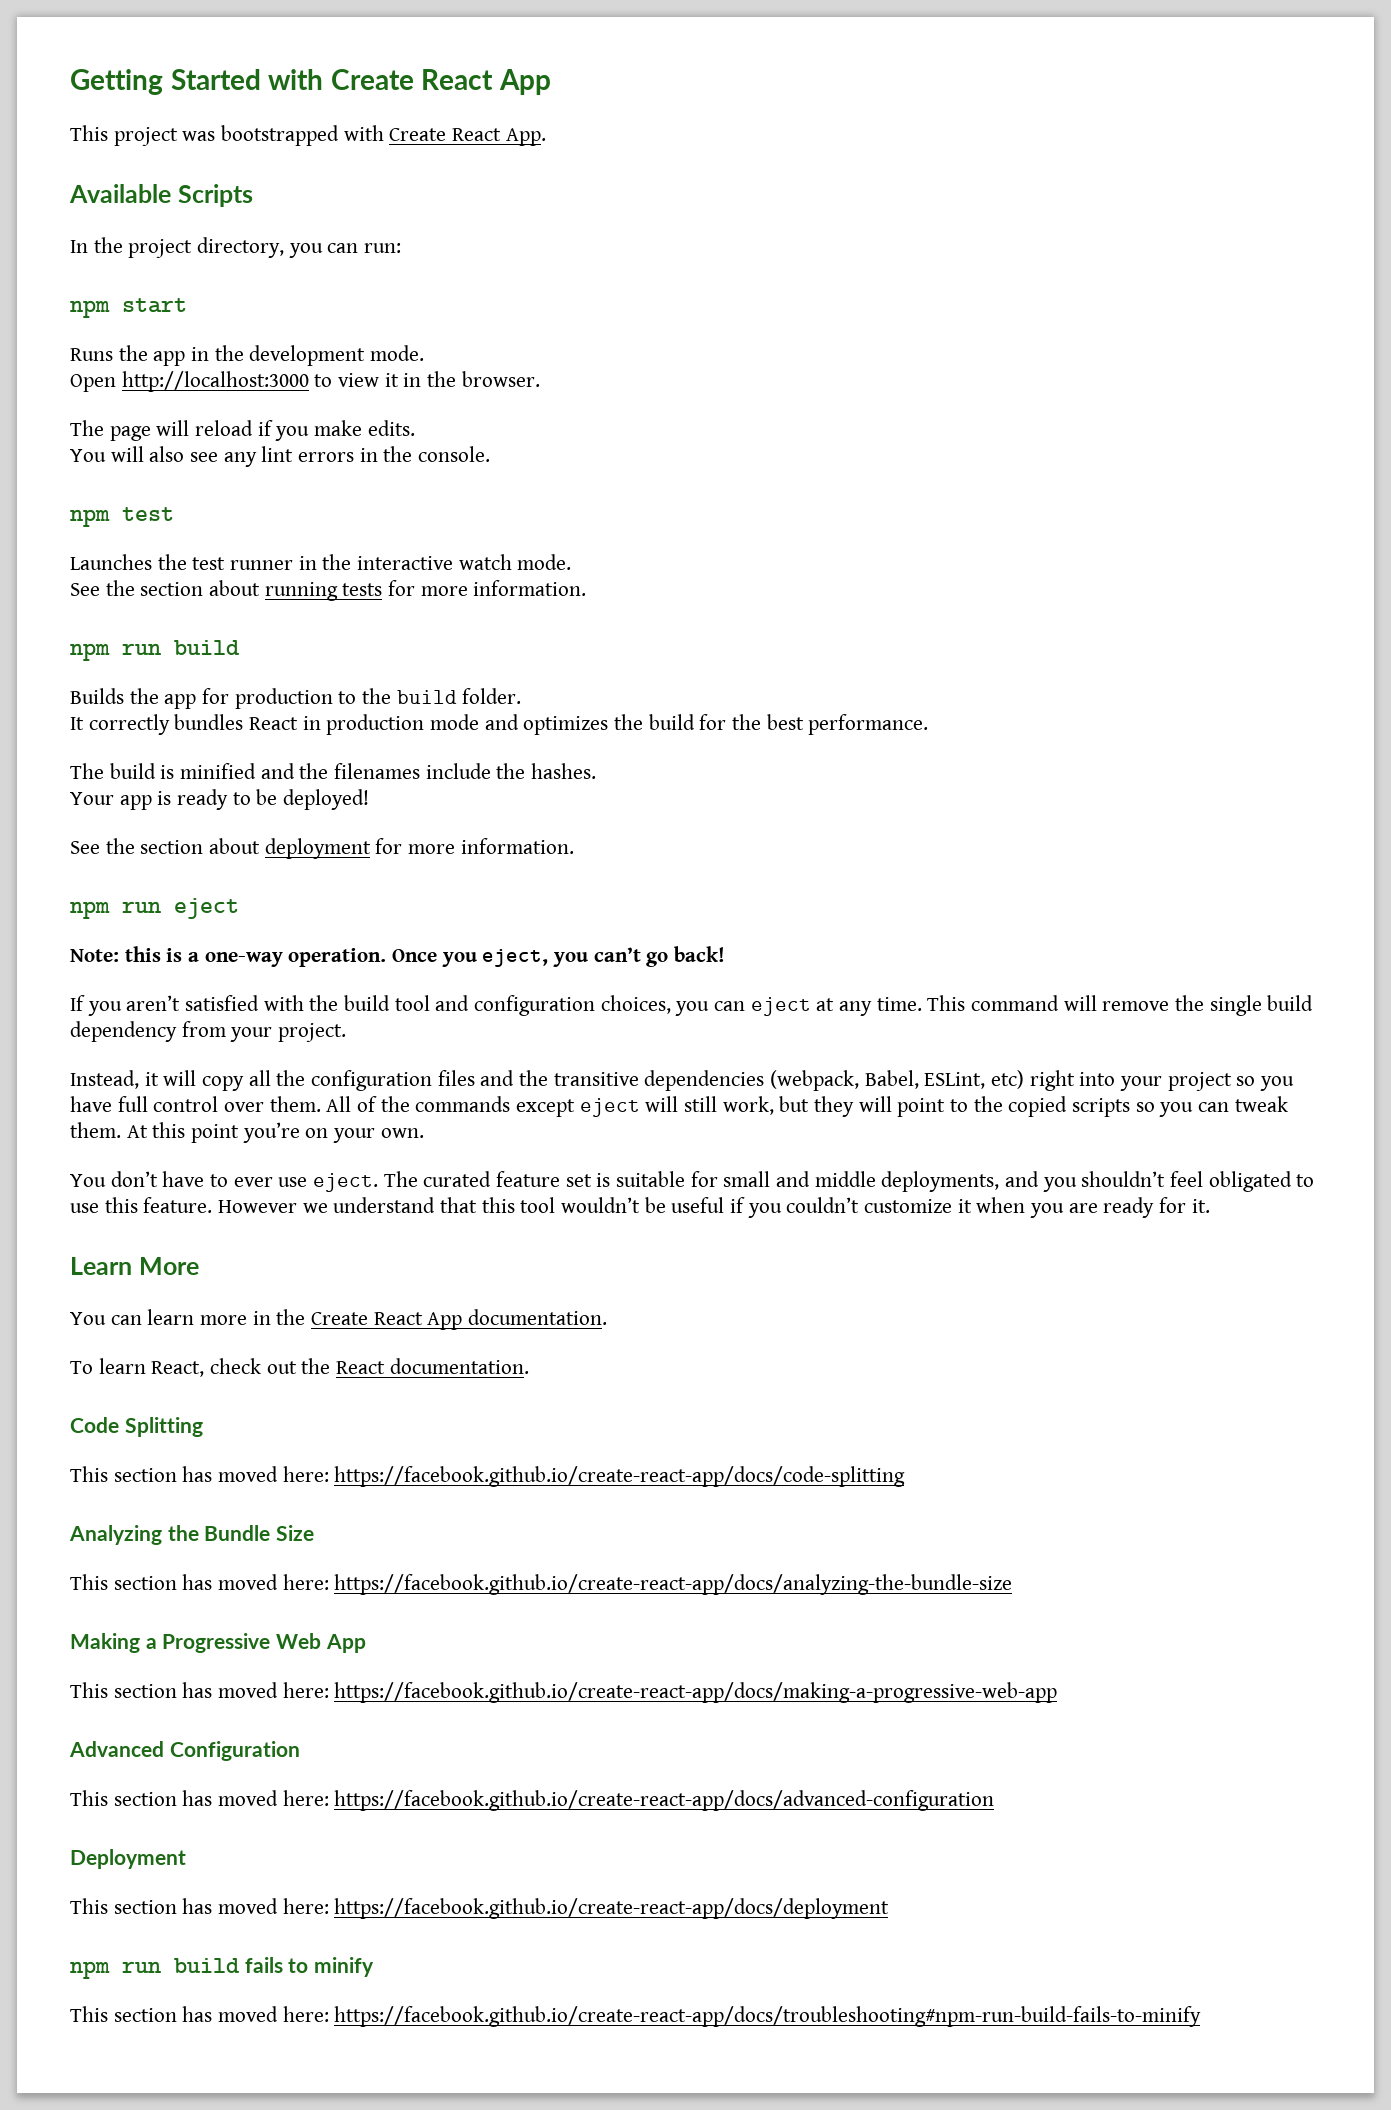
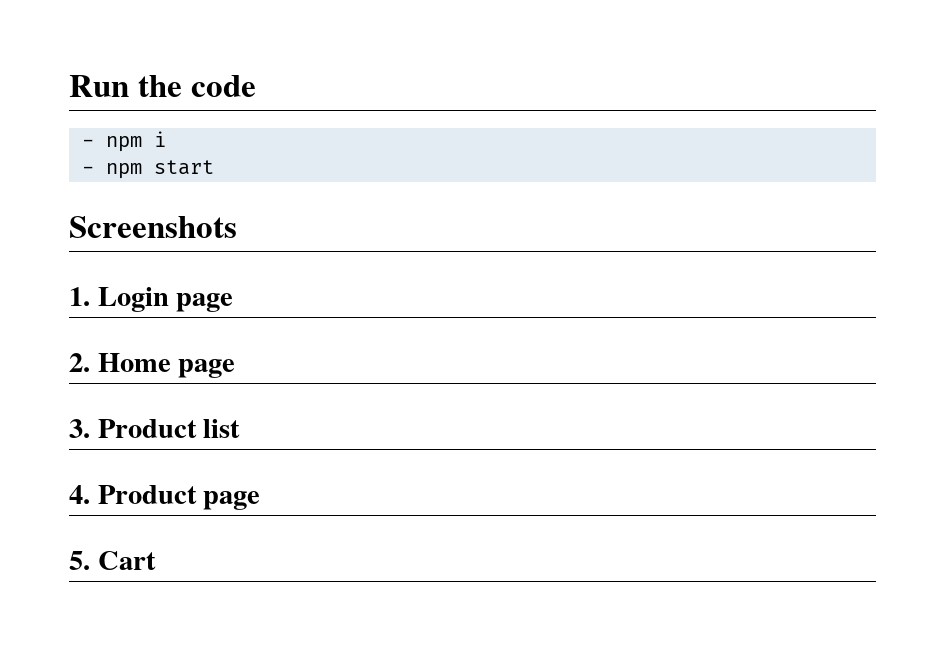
[70,69,551,95] [70,125,546,146] [69,184,253,207] [70,237,402,258] [70,298,187,318] [70,345,425,366] [70,371,540,392] [70,420,415,441] [70,446,491,467] [70,507,174,527] [70,554,572,570] [70,580,587,601] [70,640,240,661] [70,688,522,709] [70,714,929,735] [70,763,597,779] [70,789,370,810] [70,838,574,859] [70,898,239,919] [70,946,726,967] [70,995,1314,1016] [70,1021,347,1042] [70,1070,1295,1091] [70,1096,1288,1117] [70,1122,424,1143] [70,1171,1315,1192] [70,1197,1210,1218] [70,1257,199,1275] [70,1309,608,1330] [70,1358,529,1377] [70,1417,203,1437] [70,1466,906,1487] [69,1525,315,1545] [70,1574,1013,1595] [70,1633,366,1653] [70,1682,1058,1703] [69,1741,300,1761] [70,1790,995,1811] [70,1849,186,1869] [70,1898,890,1919] [70,1957,375,1979] [70,2006,1202,2027] Getting Started with Create React App // This project was bootstrapped with Create React App. // Available Scripts // In the project directory, you can run: // npm start // Runs the app in the development mode. // Open http://localhost:3000 to view it in the browser. // The page will reload if you make edits. // You will also see any lint errors in the console. // npm test // Launches the test runner in the interactive watch mode. // See the section about running tests for more information. // npm run build // Builds the app for production to the build folder. // It correctly bundles React in production mode and optimizes the build for the best performance. // The build is minified and the filenames include the hashes. // Your app is ready to be deployed! // See the section about deployment for more information. // npm run eject // Note: this is a one-way operation. Once you eject, you can’t go back! // If you aren’t satisfied with the build tool and configuration choices, you can eject at any time. This command will remove the single build dependency from your project. // Instead, it will copy all the configuration files and the transitive dependencies (webpack, Babel, ESLint, etc) right into your project so you have full control over them. All of the commands except eject will still work, but they will point to the copied scripts so you can tweak them. At this point you’re on your own. // You don’t have to ever use eject. The curated feature set is suitable for small and middle deployments, and you shouldn’t feel obligated to use this feature. However we understand that this tool wouldn’t be useful if you couldn’t customize it when you are ready for it. // Learn More // You can learn more in the Create React App documentation. // To learn React, check out the React documentation. // Code Splitting // This section has moved here: https://facebook.github.io/create-react-app/docs/code-splitting // Analyzing the Bundle Size // This section has moved here: https://facebook.github.io/create-react-app/docs/analyzing-the-bundle-size // Making a Progressive Web App // This section has moved here: https://facebook.github.io/create-react-app/docs/making-a-progressive-web-app // Advanced Configuration // This section has moved here: https://facebook.github.io/create-react-app/docs/advanced-configuration // Deployment // This section has moved here: https://facebook.github.io/create-react-app/docs/deployment // npm run build fails to minify // This section has moved here: https://facebook.github.io/create-react-app/docs/troubleshooting#npm-run-build-fails-to-minify -> [69,75,256,97] [81,131,166,152] [81,160,214,179] [69,216,237,238] [69,287,234,312] [69,353,236,378] [69,419,241,438] [69,485,261,510] [69,551,156,570] Run the code // - npm i // - npm start // Screenshots // 1. Login page // 2. Home page // 3. Product list // 4. Product page // 5. Cart

